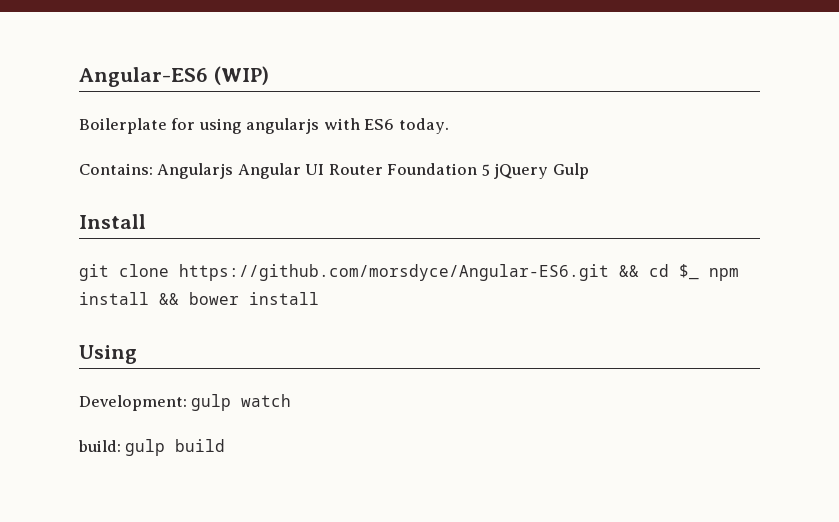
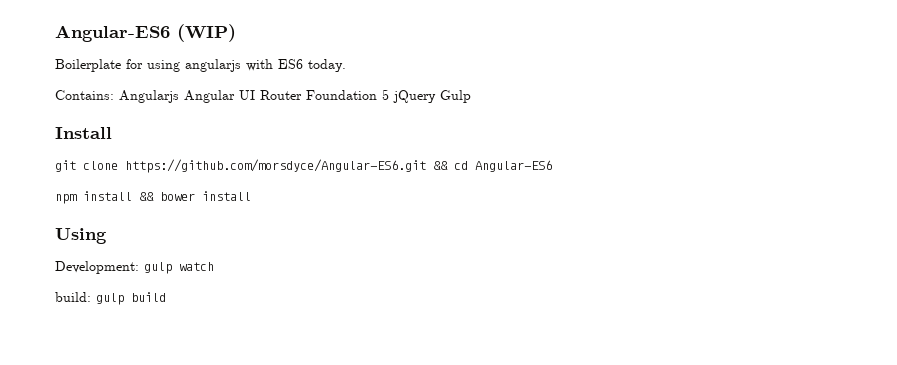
[679,264,699,280] $_ -> [475,160,552,172] Angular-ES6 //

